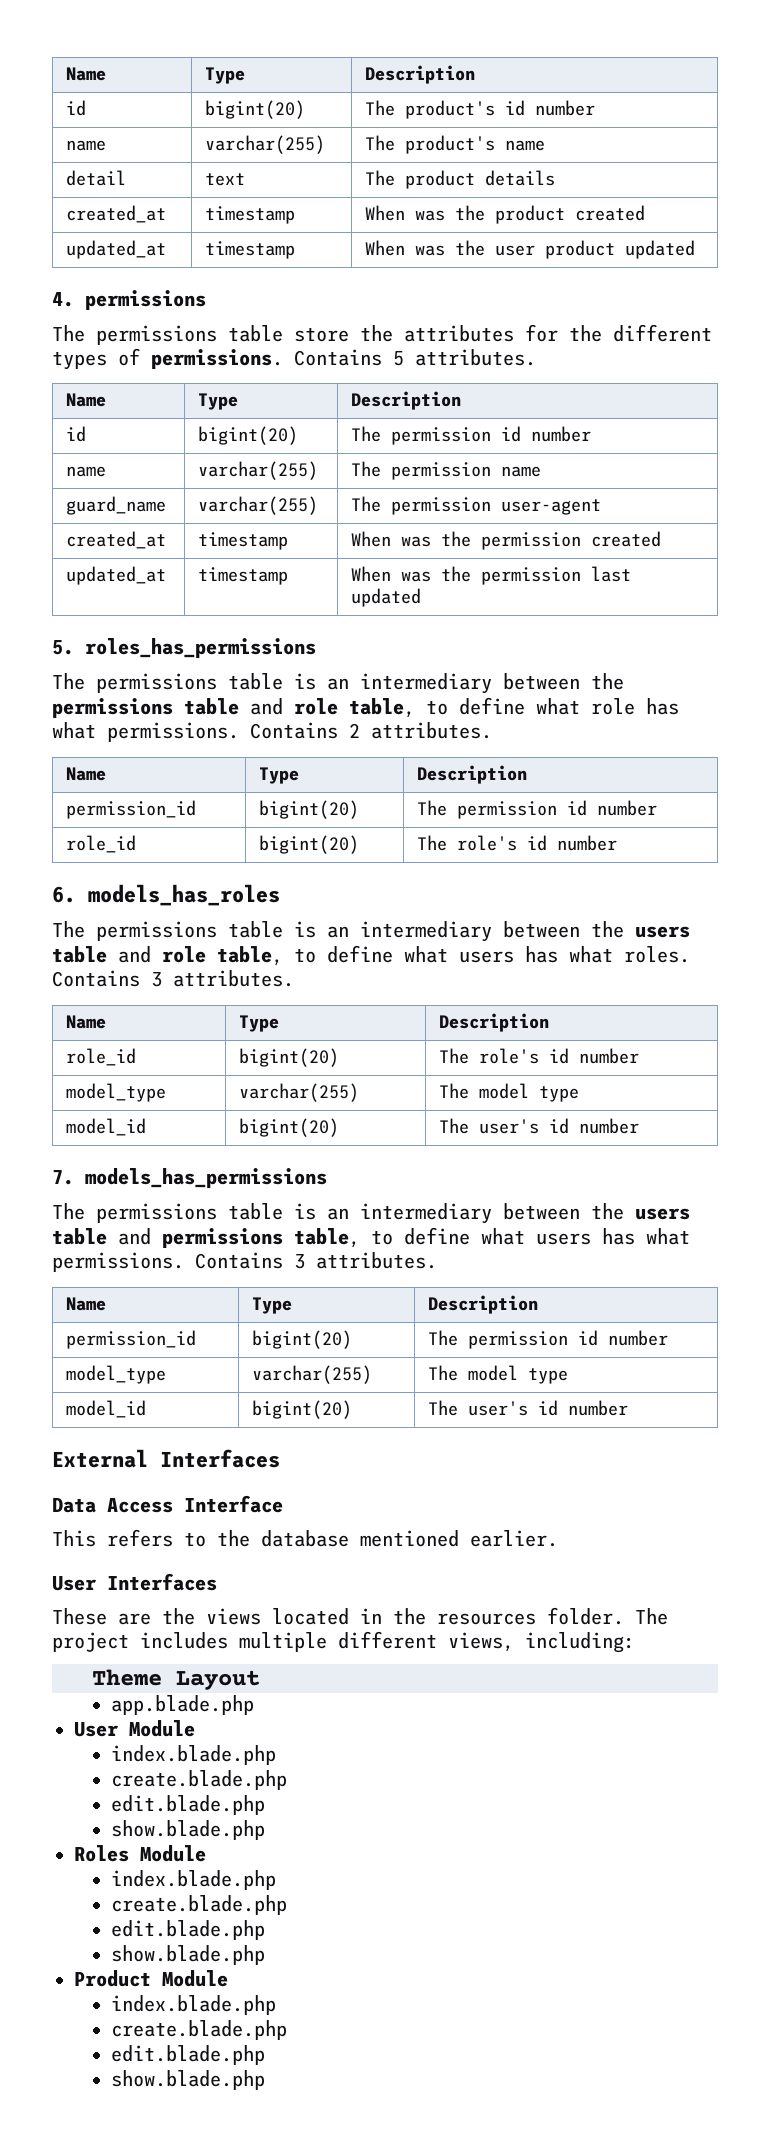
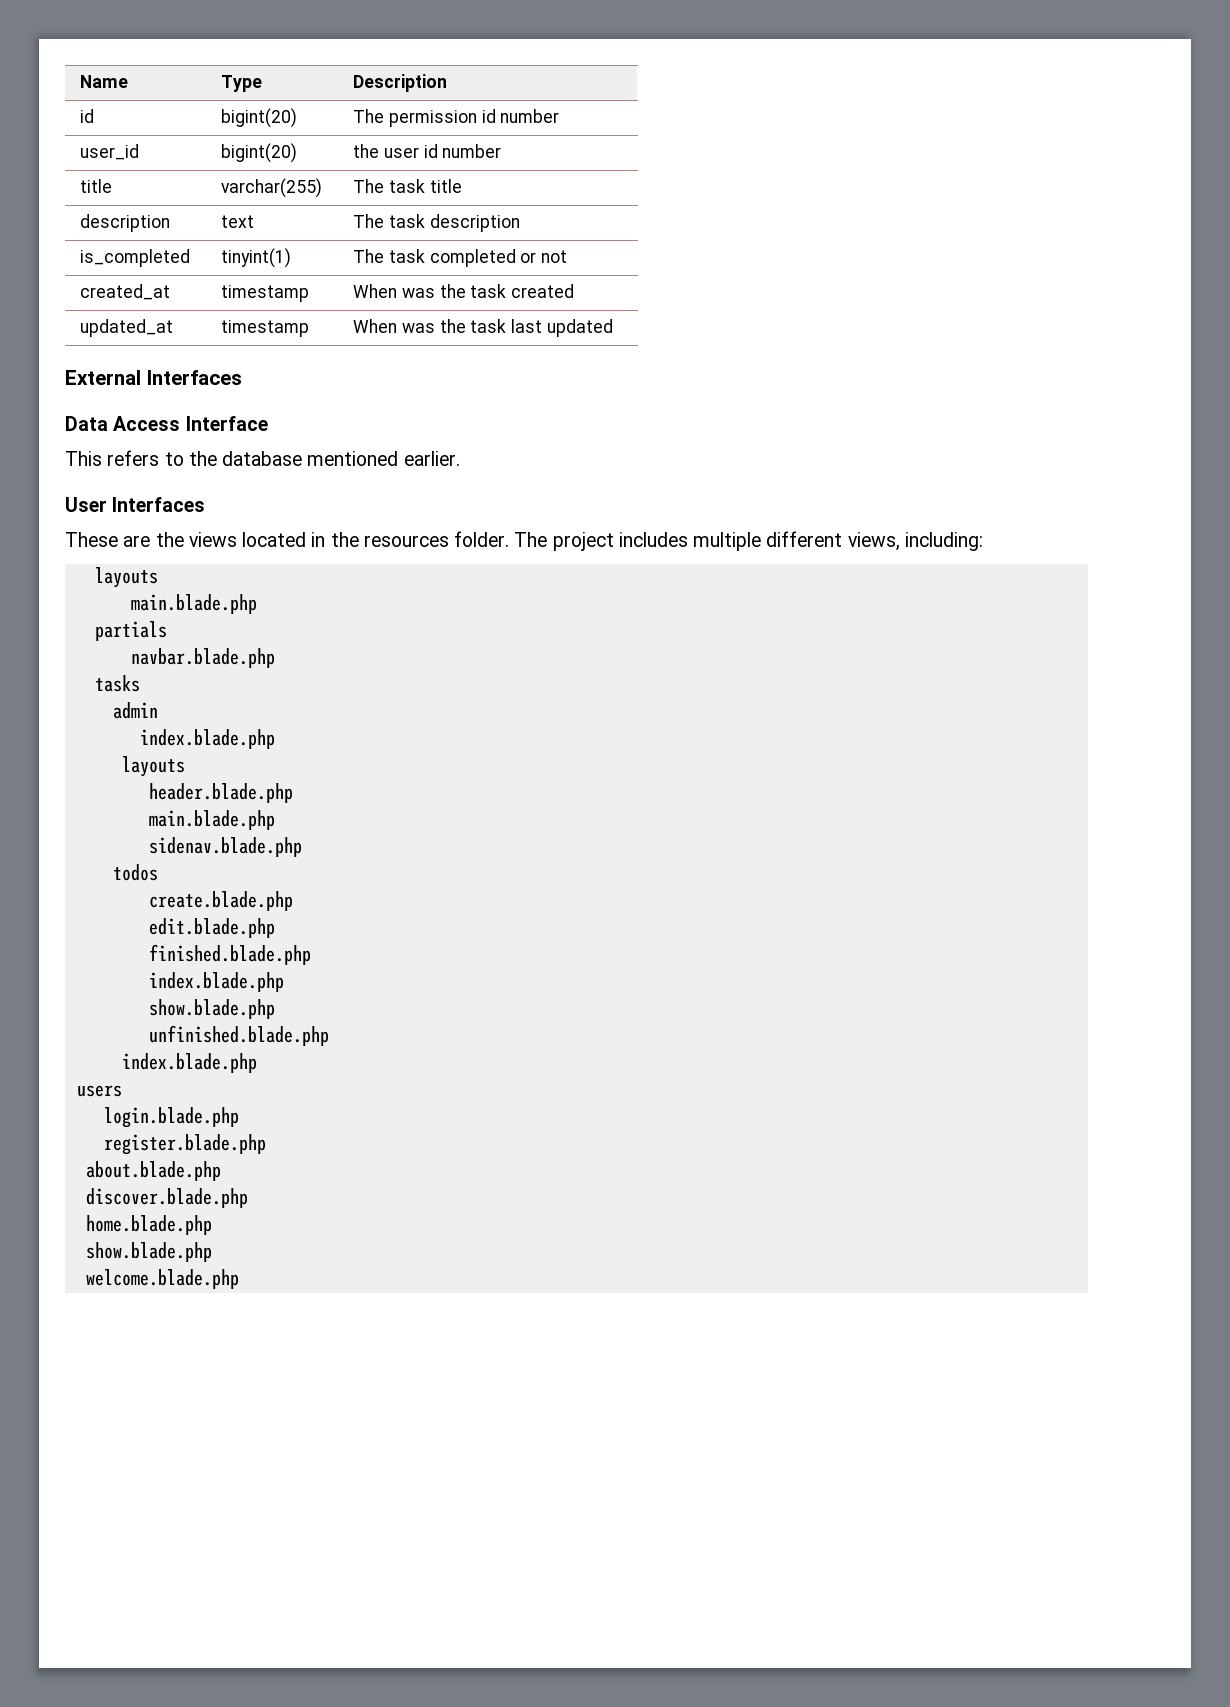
[66,67,107,81] [205,67,246,84] [365,65,476,84] [66,100,87,116] [205,100,306,119] [365,100,596,119] [66,140,107,151] [205,135,326,154] [365,135,546,154] [66,170,127,186] [205,173,246,186] [365,170,556,189] [66,205,167,223] [205,206,296,224] [365,205,646,224] [66,240,167,259] [205,241,296,259] [365,240,696,259] [52,290,206,310] [52,324,712,345] [52,348,536,370] [66,393,107,407] [198,393,239,410] [351,391,462,410] Name | Type | Description // id | bigint(20) | The product's id number // name | varchar(255) | The product's name // detail | text | The product details // created_at | timestamp | When was the product created // updated_at | timestamp | When was the user product updated // 4. permissions // The permissions table store the attributes for the different types of permissions. Contains 5 attributes. // Name | Type | Description -> [80,75,129,88] [221,75,263,92] [353,74,448,92] Name | Type | Description
[66,466,107,477] [198,461,319,480] [351,461,542,480] [66,496,167,515] [198,496,319,515] [351,496,602,515] [66,531,167,549] [198,532,289,550] [351,531,662,550] [66,566,167,585] [198,567,289,585] [351,566,582,585] name | varchar(255) | The permission name // guard_name | varchar(255) | The permission user-agent // created_at | timestamp | When was the permission created // updated_at | timestamp | When was the permission -> [80,144,140,160] [221,143,298,163] [353,144,502,158] [80,179,113,193] [221,178,323,198] [353,179,462,193] [80,214,171,232] [221,215,255,228] [353,214,520,232] [80,249,191,267] [221,248,292,268] [353,249,568,267] [80,284,171,300] [221,285,310,302] [353,284,575,298] [80,319,174,337] [221,320,310,337] [353,319,507,333] user_id | bigint(20) | the user id number // title | varchar(255) | The task title // description | text | The task description // is_completed | tinyint(1) | The task completed or not // created_at | timestamp | When was the task created // updated_at | timestamp | When was the task
[52,638,316,658] [52,673,624,694] [52,697,679,718] [52,722,492,742] [66,767,107,781] [259,767,300,784] [417,765,528,784] [66,800,197,819] [259,800,360,819] [417,800,658,819] [66,835,137,853] [259,835,360,854] [417,835,618,851] [52,884,280,906] [52,921,690,942] [52,945,690,966] [52,970,294,987] [66,1015,107,1029] [239,1015,280,1032] [439,1013,550,1032] [66,1048,137,1066] [239,1048,340,1067] [439,1048,640,1064] [66,1083,167,1102] [239,1083,360,1102] [439,1083,580,1102] [66,1118,147,1136] [239,1118,340,1137] [439,1118,640,1134] [52,1168,327,1188] [52,1203,690,1224] [52,1227,690,1248] [52,1252,437,1272] [66,1297,107,1311] [252,1297,293,1314] [428,1295,539,1314] [66,1330,197,1349] [252,1330,353,1349] [428,1330,669,1349] [66,1365,167,1384] [252,1365,373,1384] [428,1365,569,1384] [66,1400,147,1418] [252,1400,353,1419] [428,1400,629,1416] // 5. roles_has_permissions // The permissions table is an intermediary between the permissions table and role table, to define what role has what permissions. Contains 2 attributes. // Name | Type | Description // permission_id | bigint(20) | The permission id number // role_id | bigint(20) | The role's id number // 6. models_has_roles // The permissions table is an intermediary between the users table and role table, to define what users has what roles. Contains 3 attributes. // Name | Type | Description // role_id | bigint(20) | The role's id number // model_type | varchar(255) | The model type // model_id | bigint(20) | The user's id number // 7. models_has_permissions // The permissions table is an intermediary between the users table and permissions table, to define what users has what permissions. Contains 3 attributes. // Name | Type | Description // permission_id | bigint(20) | The permission id number // model_type | varchar(255) | The model type // model_id | bigint(20) | The user's id number -> (613, 328) none
[92,1669,260,1690] [110,1695,254,1715] [74,1720,195,1737] [110,1745,276,1765] [110,1770,287,1790] [110,1795,265,1815] [110,1820,265,1840] [74,1845,206,1862] [110,1870,276,1890] [110,1895,287,1915] [110,1920,265,1940] [110,1945,265,1965] [74,1970,228,1987] [110,1995,276,2015] [110,2020,287,2040] [110,2045,265,2065] [110,2070,265,2090] Theme Layout // app.blade.php // User Module // index.blade.php // create.blade.php // edit.blade.php // show.blade.php // Roles Module // index.blade.php // create.blade.php // edit.blade.php // show.blade.php // Product Module // index.blade.php // create.blade.php // edit.blade.php // show.blade.php -> [94,567,158,588] [130,594,257,614] [94,621,167,641] [130,648,275,668] [94,675,140,692] [112,702,158,719] [139,729,275,749] [121,756,185,777] [148,783,293,803] [148,810,275,830] [148,837,302,857] [112,864,158,881] [148,891,293,911] [148,918,275,938] [148,944,311,965] [148,972,284,992] [148,999,275,1019] [148,1025,329,1046] [121,1053,257,1073] [76,1085,122,1097] [103,1107,239,1128] [103,1134,266,1155] [85,1161,221,1181] [85,1188,248,1208] [85,1215,212,1235] [85,1242,212,1262] [85,1269,239,1289] layouts // main.blade.php // partials // navbar.blade.php // tasks // admin // index.blade.php // layouts // header.blade.php // main.blade.php // sidenav.blade.php // todos // create.blade.php // edit.blade.php // finished.blade.php // index.blade.php // show.blade.php // unfinished.blade.php // index.blade.php // users // login.blade.php // register.blade.php // about.blade.php // discover.blade.php // home.blade.php // show.blade.php // welcome.blade.php

